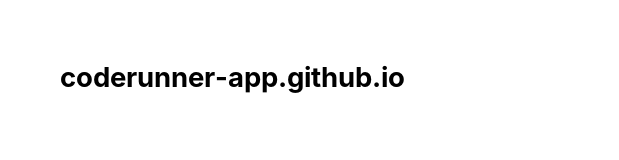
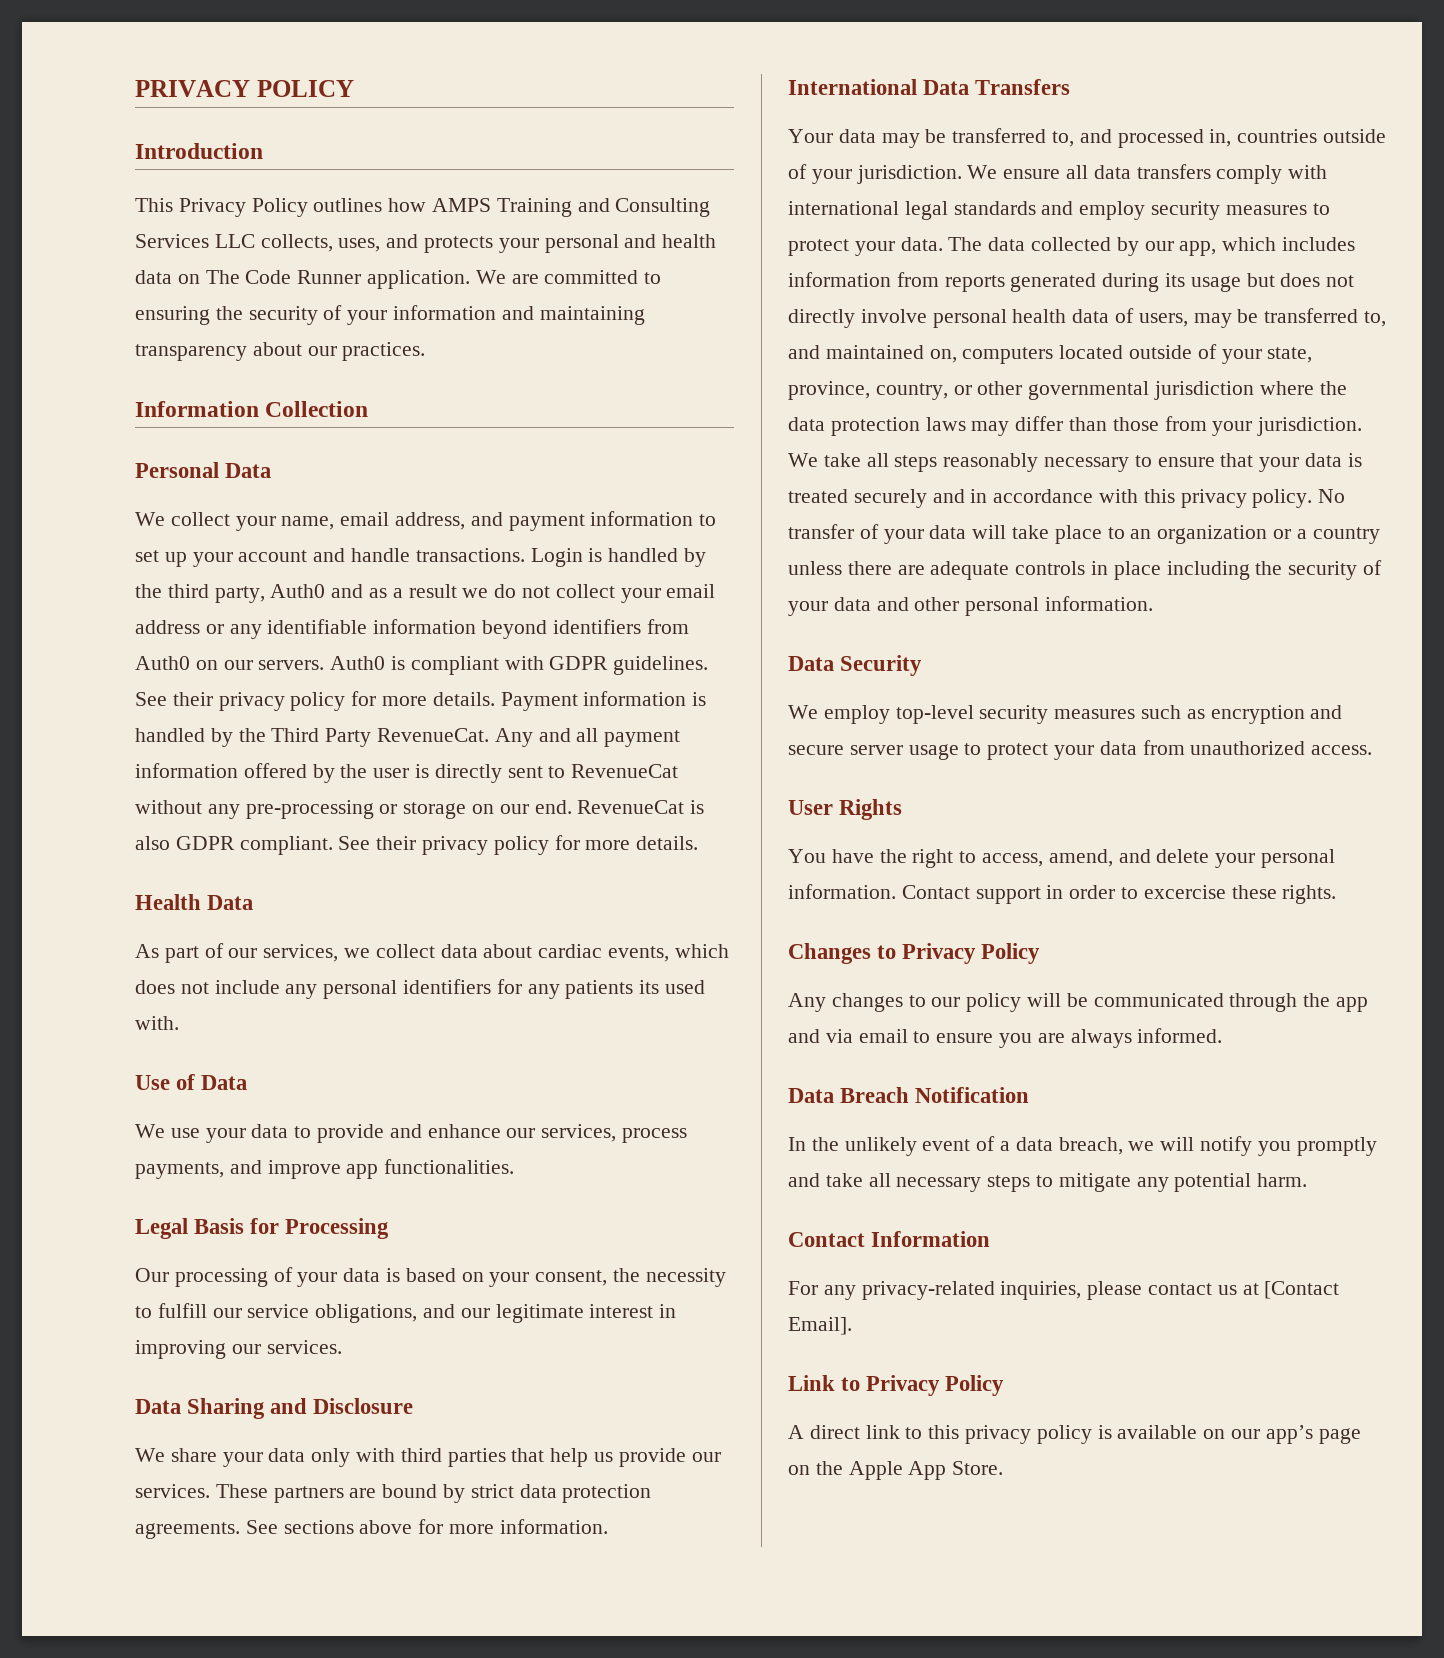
[60,65,405,93] coderunner-app.github.io -> [135,80,354,97] [135,143,263,159] [135,198,711,217] [135,234,717,253] [135,270,662,289] [135,305,645,325] [135,342,426,361] [135,401,369,417] [135,462,272,478] [135,511,717,531] [135,548,707,567] [135,584,716,603] [135,619,689,639] [135,656,709,675] [135,691,707,711] [135,728,681,747] [135,763,679,783] [135,800,705,819] [135,835,699,855] [135,894,254,910] [135,943,729,963] [135,979,706,999] [135,1016,179,1030] [135,1074,248,1090] [135,1124,688,1143] [135,1159,515,1179] [135,1218,390,1239] [135,1267,726,1287] [135,1303,677,1323] [135,1340,342,1359] [135,1398,414,1419] [135,1448,721,1467] [135,1484,652,1503] [135,1519,608,1539] [788,79,1071,95] [788,128,1387,148] [788,164,1328,184] [788,201,1330,220] [788,237,1356,256] [788,272,1355,292] [788,308,1387,328] [788,344,1313,364] [788,381,1347,400] [788,416,1363,436] [788,453,1362,472] [788,489,1346,508] [788,524,1380,544] [788,560,1383,580] [788,596,1154,616] [788,655,923,676] [788,705,1343,724] [788,740,1373,760] [788,799,903,820] [788,849,1336,868] [788,884,1337,904] [788,943,1041,964] [788,993,1369,1012] [788,1028,1223,1048] [788,1087,1030,1103] [788,1136,1377,1156] [788,1173,1308,1192] [788,1231,991,1247] [788,1281,1340,1300] [788,1317,852,1335] [788,1375,1005,1396] [788,1425,1361,1444] [788,1461,1004,1480] PRIVACY POLICY // Introduction // This Privacy Policy outlines how AMPS Training and Consulting Services LLC collects, uses, and protects your personal and health data on The Code Runner application. We are committed to ensuring the security of your information and maintaining transparency about our practices. // Information Collection // Personal Data // We collect your name, email address, and payment information to set up your account and handle transactions. Login is handled by the third party, Auth0 and as a result we do not collect your email address or any identifiable information beyond identifiers from Auth0 on our servers. Auth0 is compliant with GDPR guidelines. See their privacy policy for more details. Payment information is handled by the Third Party RevenueCat. Any and all payment information offered by the user is directly sent to RevenueCat without any pre-processing or storage on our end. RevenueCat is also GDPR compliant. See their privacy policy for more details. // Health Data // As part of our services, we collect data about cardiac events, which does not include any personal identifiers for any patients its used with. // Use of Data // We use your data to provide and enhance our services, process payments, and improve app functionalities. // Legal Basis for Processing // Our processing of your data is based on your consent, the necessity to fulfill our service obligations, and our legitimate interest in improving our services. // Data Sharing and Disclosure // We share your data only with third parties that help us provide our services. These partners are bound by strict data protection agreements. See sections above for more information. // International Data Transfers // Your data may be transferred to, and processed in, countries outside of your jurisdiction. We ensure all data transfers comply with international legal standards and employ security measures to protect your data. The data collected by our app, which includes information from reports generated during its usage but does not directly involve personal health data of users, may be transferred to, and maintained on, computers located outside of your state, province, country, or other governmental jurisdiction where the data protection laws may differ than those from your jurisdiction. We take all steps reasonably necessary to ensure that your data is treated securely and in accordance with this privacy policy. No transfer of your data will take place to an organization or a country unless there are adequate controls in place including the security of your data and other personal information. // Data Security // We employ top-level security measures such as encryption and secure server usage to protect your data from unauthorized access. // User Rights // You have the right to access, amend, and delete your personal information. Contact support in order to excercise these rights. // Changes to Privacy Policy // Any changes to our policy will be communicated through the app and via email to ensure you are always informed. // Data Breach Notification // In the unlikely event of a data breach, we will notify you promptly and take all necessary steps to mitigate any potential harm. // Contact Information // For any privacy-related inquiries, please contact us at [Contact Email]. // Link to Privacy Policy // A direct link to this privacy policy is available on our app’s page on the Apple App Store.

